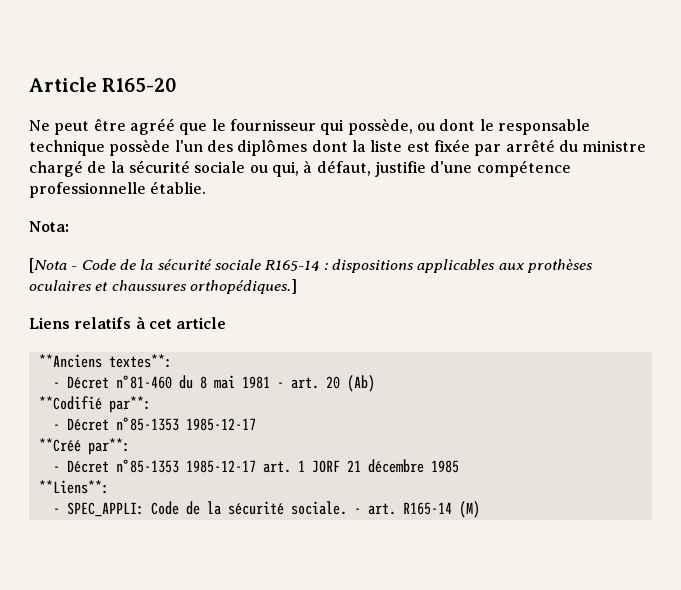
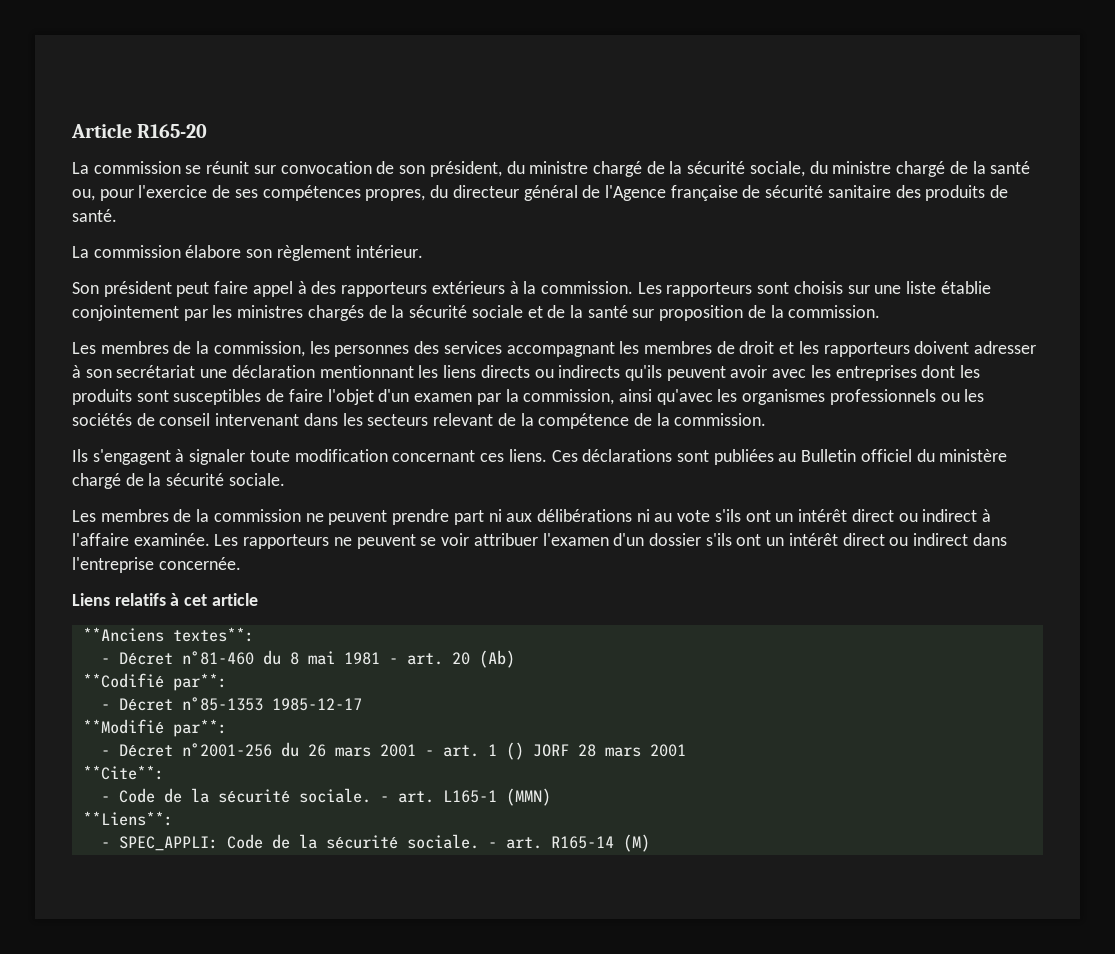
[29,118,590,135] [29,139,555,156] Ne peut être agréé que le fournisseur qui possède, ou dont le responsable technique possède l'un des diplômes dont la liste est fixée par arrêté -> [72,161,502,177] La commission se réunit sur convocation de son président,
[194,160,571,177] [29,181,207,198] [29,221,69,232] [29,258,593,273] [29,279,297,294] sociale ou qui, à défaut, justifie d'une compétence professionnelle établie. // Nota: // [Nota - Code de la sécurité sociale R165-14 : dispositions applicables aux prothèses oculaires et chaussures orthopédiques.] -> [749,161,1031,177] [72,185,1009,201] [72,209,117,222] [72,245,423,261] [72,281,991,297] [72,305,881,321] [72,341,1037,357] [72,365,981,381] [72,389,985,405] [72,413,767,429] [72,449,1008,465] [72,473,285,489] [72,509,991,525] [72,533,1007,549] [72,557,241,573] sociale, du ministre chargé de la santé ou, pour l'exercice de ses compétences propres, du directeur général de l'Agence française de sécurité sanitaire des produits de santé. // La commission élabore son règlement intérieur. // Son président peut faire appel à des rapporteurs extérieurs à la commission. Les rapporteurs sont choisis sur une liste établie conjointement par les ministres chargés de la sécurité sociale et de la santé sur proposition de la commission. // Les membres de la commission, les personnes des services accompagnant les membres de droit et les rapporteurs doivent adresser à son secrétariat une déclaration mentionnant les liens directs ou indirects qu'ils peuvent avoir avec les entreprises dont les produits sont susceptibles de faire l'objet d'un examen par la commission, ainsi qu'avec les organismes professionnels ou les sociétés de conseil intervenant dans les secteurs relevant de la compétence de la commission. // Ils s'engagent à signaler toute modification concernant ces liens. Ces déclarations sont publiées au Bulletin officiel du ministère chargé de la sécurité sociale. // Les membres de la commission ne peuvent prendre part ni aux délibérations ni au vote s'ils ont un intérêt direct ou indirect à l'affaire examinée. Les rapporteurs ne peuvent se voir attribuer l'examen d'un dossier s'ils ont un intérêt direct ou indirect dans l'entreprise concernée.
[38,438,130,455] [52,459,459,473] **Créé par**: // - Décret n°85-1353 1985-12-17 art. 1 JORF 21 décembre 1985 -> [82,719,227,737] [100,742,686,760] [82,765,164,780] [100,788,551,806] **Modifié par**: // - Décret n°2001-256 du 26 mars 2001 - art. 1 () JORF 28 mars 2001 // **Cite**: // - Code de la sécurité sociale. - art. L165-1 (MMN)

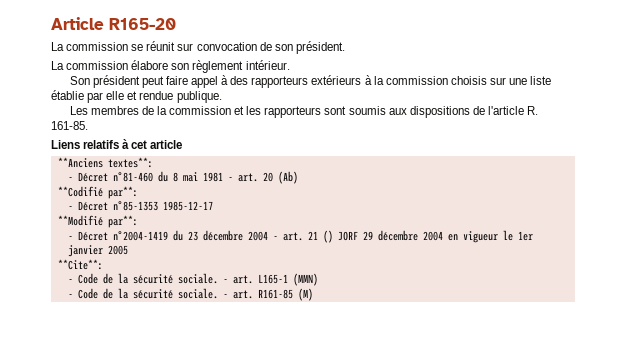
[429,161,1031,177] [72,185,1009,201] [72,209,117,222] président, du ministre chargé de la sécurité sociale, du ministre chargé de la santé ou, pour l'exercice de ses compétences propres, du directeur général de l'Agence française de sécurité sanitaire des produits de santé. -> [295,41,345,54] président.
[540,281,790,297] commission. Les rapporteurs sont -> [385,76,448,85] commission
[72,305,881,321] [72,341,1037,357] [72,365,981,381] [72,389,985,405] [72,413,767,429] [72,449,1008,465] [72,473,285,489] conjointement par les ministres chargés de la sécurité sociale et de la santé sur proposition de la commission. // Les membres de la commission, les personnes des services accompagnant les membres de droit et les rapporteurs doivent adresser à son secrétariat une déclaration mentionnant les liens directs ou indirects qu'ils peuvent avoir avec les entreprises dont les produits sont susceptibles de faire l'objet d'un examen par la commission, ainsi qu'avec les organismes professionnels ou les sociétés de conseil intervenant dans les secteurs relevant de la compétence de la commission. // Ils s'engagent à signaler toute modification concernant ces liens. Ces déclarations sont publiées au Bulletin officiel du ministère chargé de la sécurité sociale. -> [87,91,222,103] par elle et rendue publique.
[305,509,991,525] [72,533,1007,549] [72,557,241,573] ne peuvent prendre part ni aux délibérations ni au vote s'ils ont un intérêt direct ou indirect à l'affaire examinée. Les rapporteurs ne peuvent se voir attribuer l'examen d'un dossier s'ils ont un intérêt direct ou indirect dans l'entreprise concernée. -> [234,106,539,118] [51,121,88,130] et les rapporteurs sont soumis aux dispositions de l'article R. 161-85.
[181,742,497,757] n°2001-256 du 26 mars 2001 - art. 1 -> [112,230,318,241] n°2004-1419 du 23 décembre 2004 - art. 21
[577,744,686,757] 28 mars 2001 -> [362,230,533,243] [67,245,128,257] 29 décembre 2004 en vigueur le 1er janvier 2005
[82,811,173,826] [100,834,614,851] // **Liens**: // - SPEC_APPLI: Code de la sécurité sociale. - art. R165-14 -> [67,288,293,299] // - Code de la sécurité sociale. - art. R161-85

